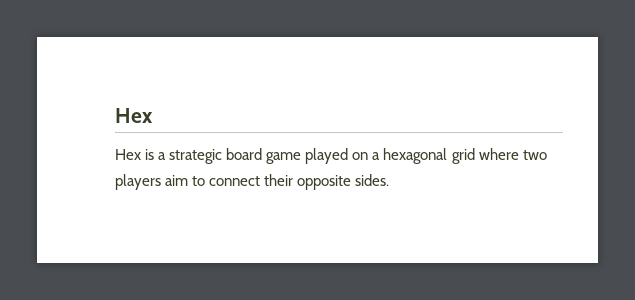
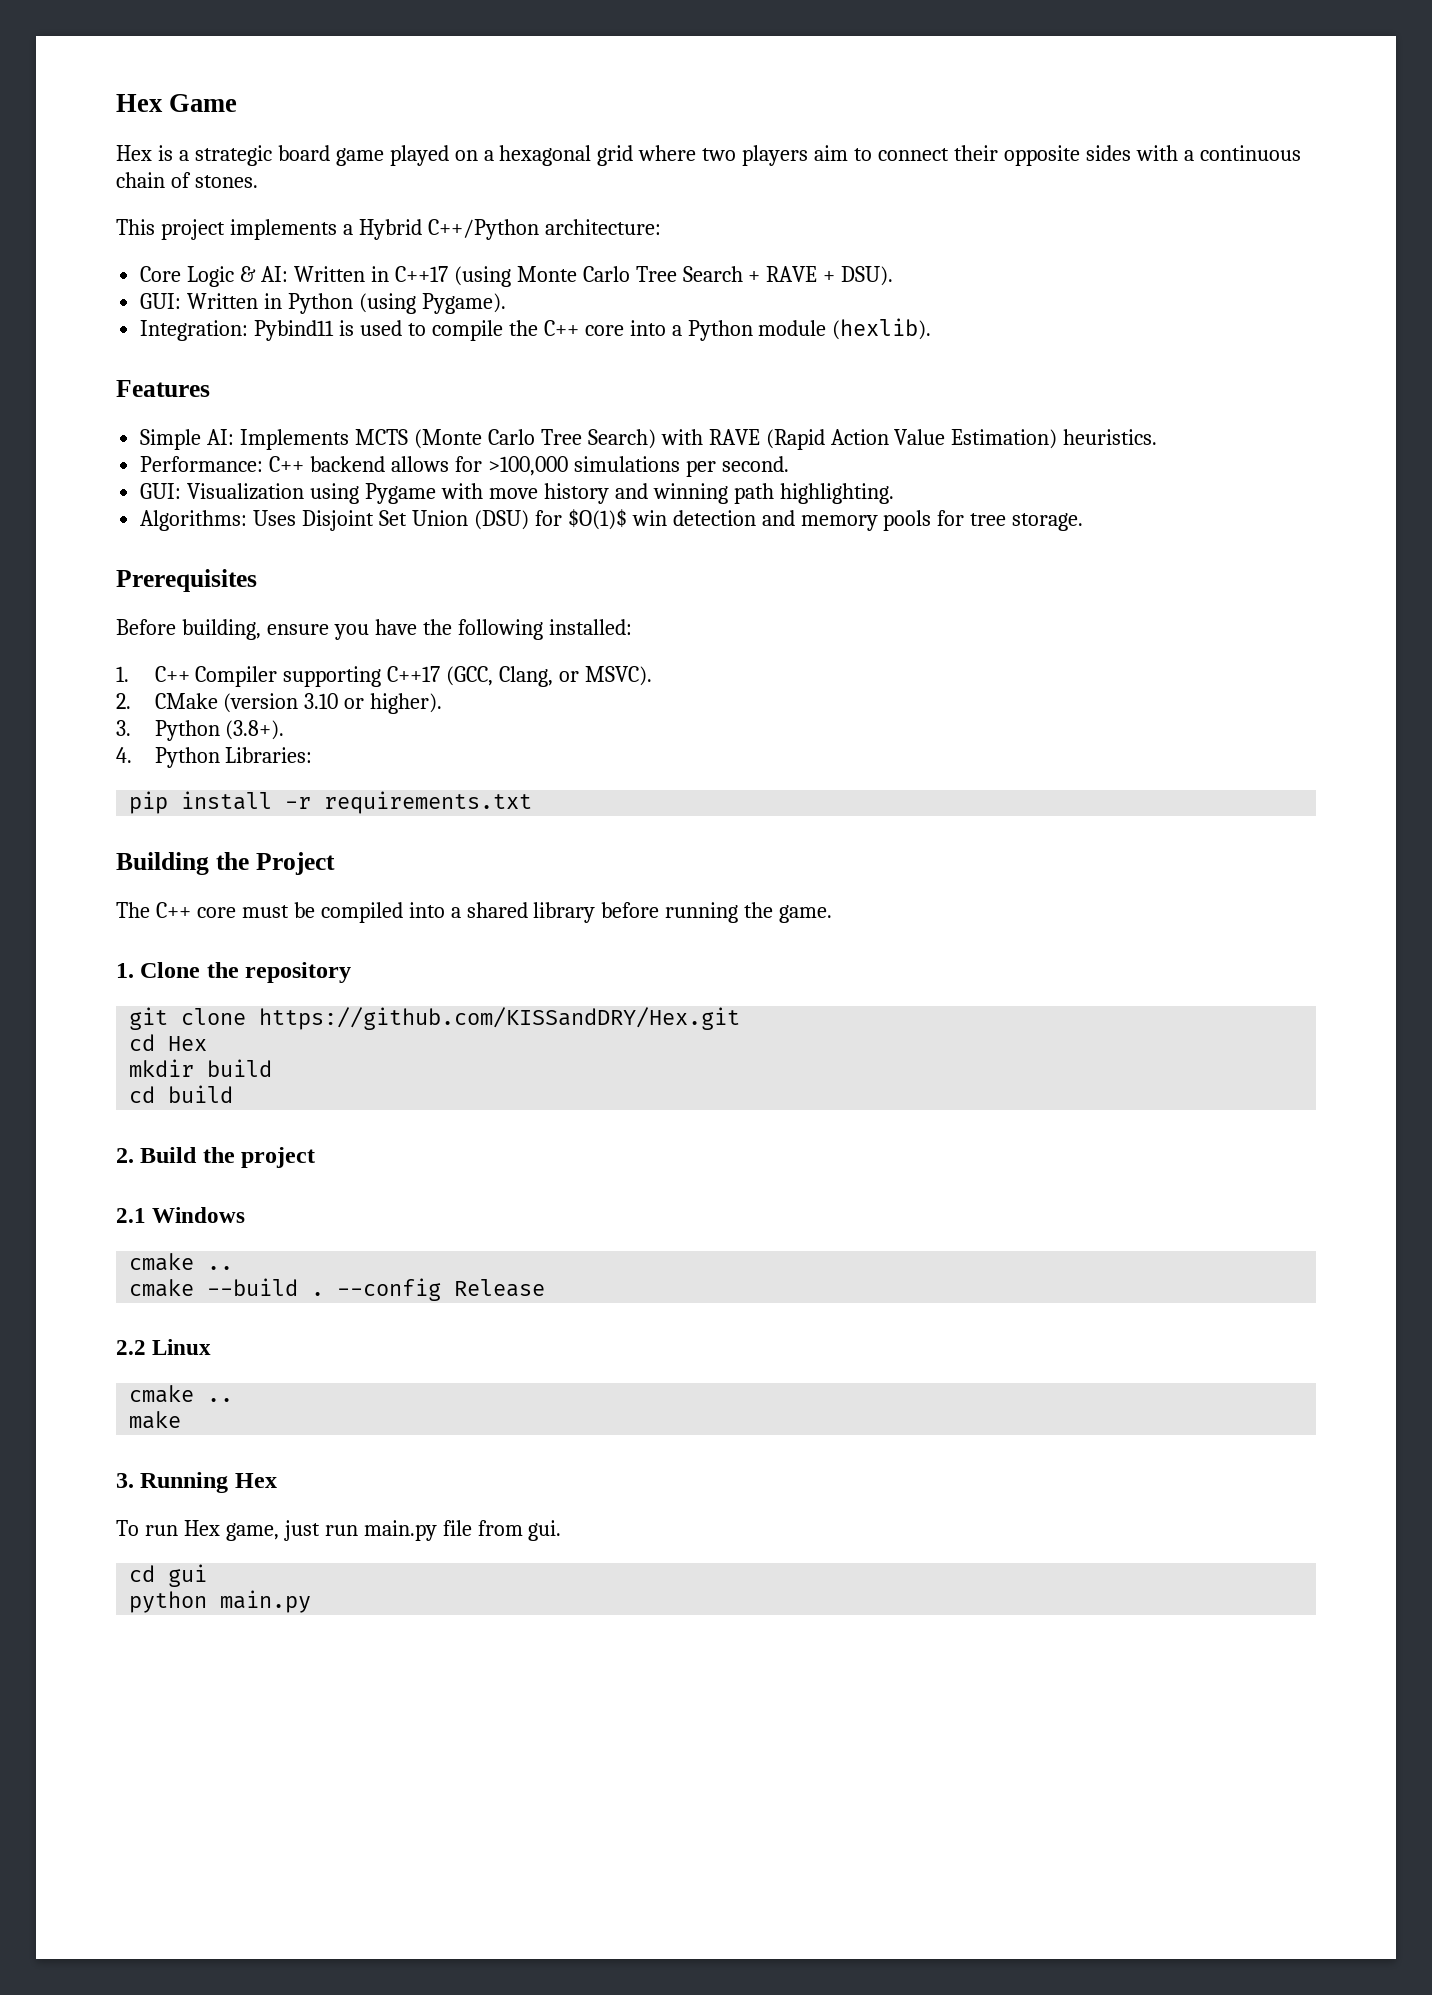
[115,108,153,123] Hex -> [116,94,238,112] Hex Game
[355,174,390,186] sides. -> [1085,145,1301,161] [116,172,258,188] [116,219,661,240] [140,266,894,287] [140,293,506,314] [140,318,932,341] [116,380,210,397] [140,429,1158,450] [140,456,789,477] [140,483,894,504] [140,509,1084,531] [116,569,257,592] [116,619,632,640] [116,666,653,687] [116,693,443,714] [116,720,285,741] [116,747,313,768] [129,791,533,814] [116,852,335,875] [116,902,833,923] [116,962,352,983] [129,1007,741,1030] [129,1034,208,1051] [129,1059,273,1077] [129,1085,234,1103] [116,1147,316,1168] [116,1207,246,1223] [129,1253,234,1271] [129,1278,546,1301] [116,1339,212,1355] [129,1385,234,1403] [129,1411,182,1429] [116,1472,277,1493] [116,1520,562,1541] [129,1564,208,1587] [129,1590,312,1613] sides with a continuous chain of stones. // This project implements a Hybrid C++/Python architecture: // Core Logic & AI: Written in C++17 (using Monte Carlo Tree Search + RAVE + DSU). // GUI: Written in Python (using Pygame). // Integration: Pybind11 is used to compile the C++ core into a Python module (hexlib). // Features // Simple AI: Implements MCTS (Monte Carlo Tree Search) with RAVE (Rapid Action Value Estimation) heuristics. // Performance: C++ backend allows for >100,000 simulations per second. // GUI: Visualization using Pygame with move history and winning path highlighting. // Algorithms: Uses Disjoint Set Union (DSU) for $O(1)$ win detection and memory pools for tree storage. // Prerequisites // Before building, ensure you have the following installed: // 1. C++ Compiler supporting C++17 (GCC, Clang, or MSVC). // 2. CMake (version 3.10 or higher). // 3. Python (3.8+). // 4. Python Libraries: // pip install -r requirements.txt // Building the Project // The C++ core must be compiled into a shared library before running the game. // 1. Clone the repository // git clone https://github.com/KISSandDRY/Hex.git // cd Hex // mkdir build // cd build // 2. Build the project // 2.1 Windows // cmake .. // cmake --build . --config Release // 2.2 Linux // cmake .. // make // 3. Running Hex // To run Hex game, just run main.py file from gui. // cd gui // python main.py

